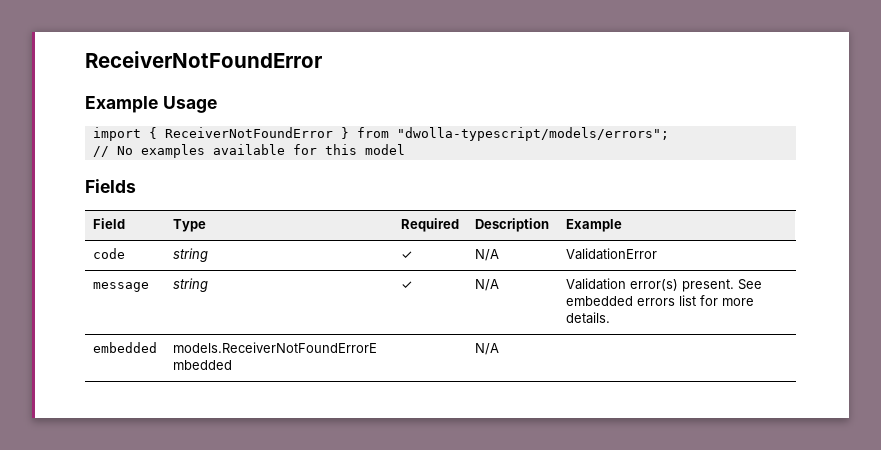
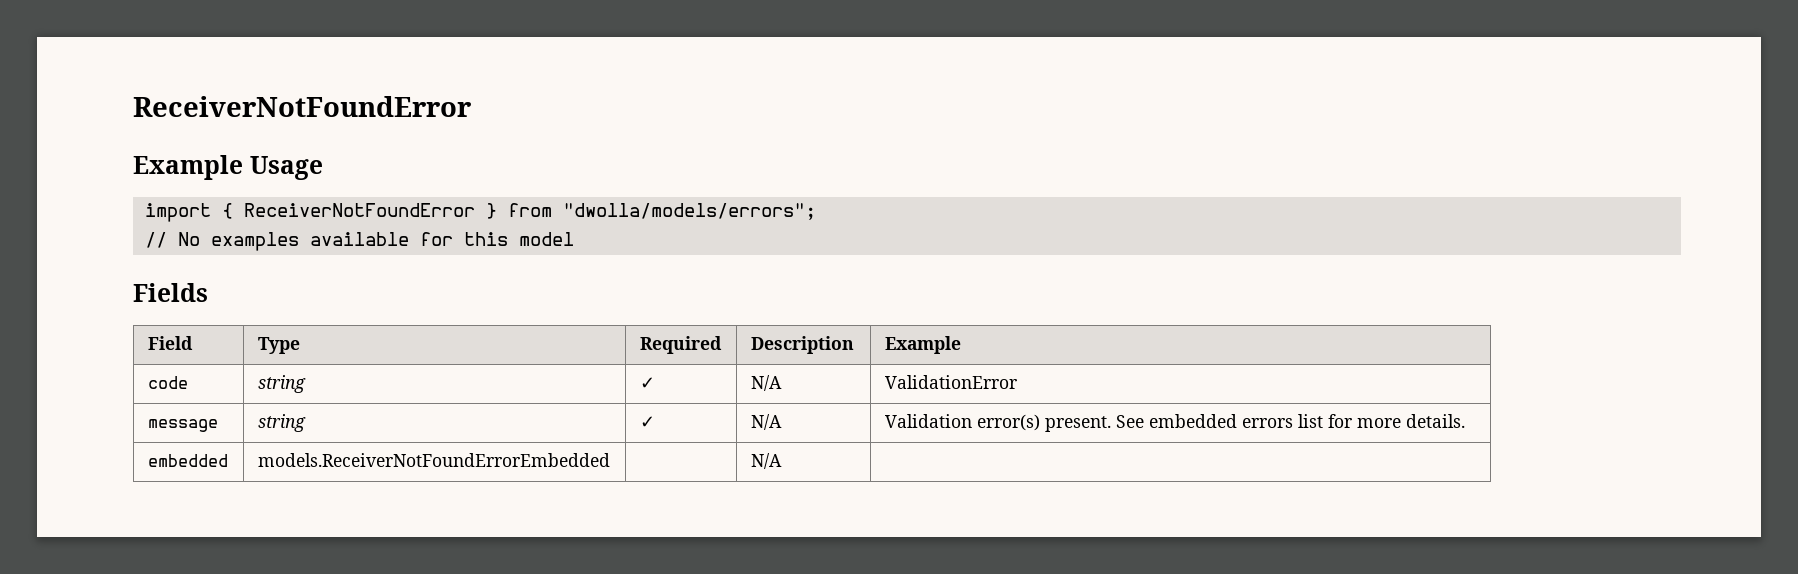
[396,127,669,141] "dwolla-typescript/models/errors"; -> [562,203,816,220] "dwolla/models/errors";

